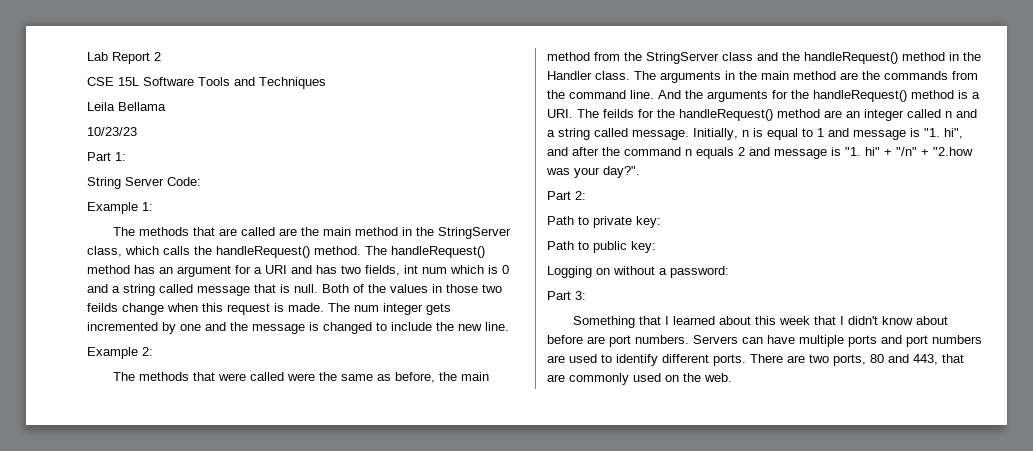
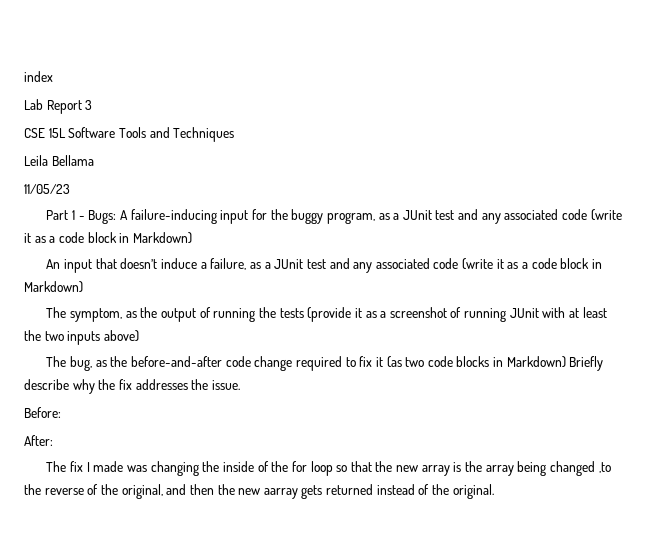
(87, 56) none -> [24,71,53,82] index //
[154,52,161,61] 2 -> [85,100,93,110] 3
[87,127,137,136] [87,152,126,161] [87,177,201,189] [87,202,153,214] [112,227,511,239] [87,246,485,258] [87,265,509,277] [87,284,502,296] [87,303,451,315] [87,322,509,334] [87,347,153,359] [112,372,489,383] [547,52,981,64] [547,71,978,83] [547,90,980,102] [547,109,977,121] [547,128,963,140] [547,147,973,159] [546,166,640,178] [547,191,586,200] [547,216,661,228] [547,241,656,253] [547,266,729,278] [547,291,586,300] [572,316,948,328] [547,335,982,347] [547,354,964,366] [547,373,732,385] 10/23/23 // Part 1: // String Server Code: // Example 1: // The methods that are called are the main method in the StringServer class, which calls the handleRequest() method. The handleRequest() method has an argument for a URI and has two fields, int num which is 0 and a string called message that is null. Both of the values in those two feilds change when this request is made. The num integer gets incremented by one and the message is changed to include the new line. // Example 2: // The methods that were called were the same as before, the main method from the StringServer class and the handleRequest() method in the Handler class. The arguments in the main method are the commands from the command line. And the arguments for the handleRequest() method is a URI. The feilds for the handleRequest() method are an integer called n and a string called message. Initially, n is equal to 1 and message is "1. hi", and after the command n equals 2 and message is "1. hi" + "/n" + "2.how was your day?". // Part 2: // Path to private key: // Path to public key: // Logging on without a password: // Part 3: // Something that I learned about this week that I didn't know about before are port numbers. Servers can have multiple ports and port numbers are used to identify different ports. There are two ports, 80 and 443, that are commonly used on the web. -> [24,184,70,194] [46,209,622,224] [24,232,192,244] [46,258,602,273] [24,281,83,293] [46,307,607,322] [24,330,139,345] [46,356,604,371] [24,379,240,394] [24,407,61,418] [24,435,53,446] [46,461,611,476] [24,484,494,499] 11/05/23 // Part 1 - Bugs: A failure-inducing input for the buggy program, as a JUnit test and any associated code (write it as a code block in Markdown) // An input that doesn’t induce a failure, as a JUnit test and any associated code (write it as a code block in Markdown) // The symptom, as the output of running the tests (provide it as a screenshot of running JUnit with at least the two inputs above) // The bug, as the before-and-after code change required to fix it (as two code blocks in Markdown) Briefly describe why the fix addresses the issue. // Before: // After: // The fix I made was changing the inside of the for loop so that the new array is the array being changed ,to the reverse of the original, and then the new aarray gets returned instead of the original.

